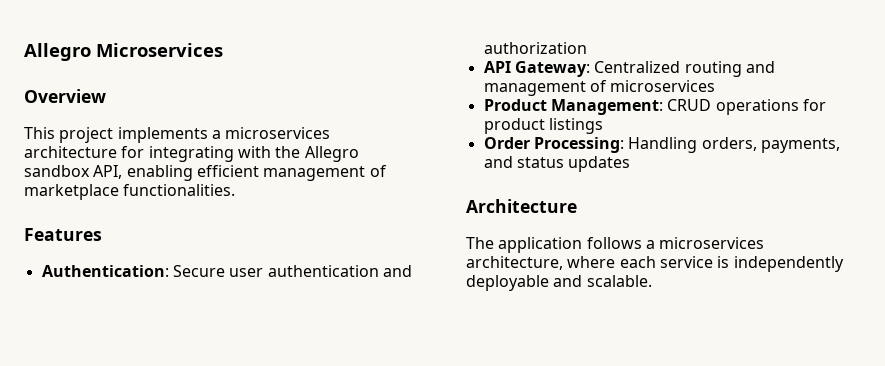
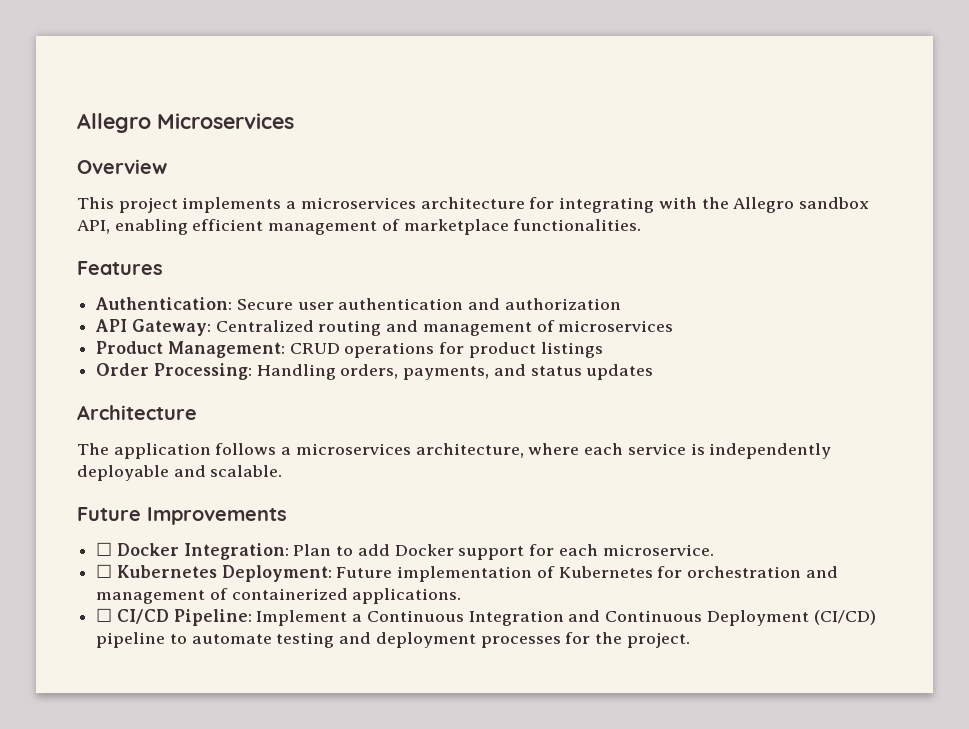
(652, 281) none -> [77,507,287,525] [96,542,714,560] [96,564,838,582] [96,588,462,604] [96,608,876,626] [96,632,690,648] // Future Improvements // ☐ Docker Integration: Plan to add Docker support for each microservice. // ☐ Kubernetes Deployment: Future implementation of Kubernetes for orchestration and management of containerized applications. // ☐ CI/CD Pipeline: Implement a Continuous Integration and Continuous Deployment (CI/CD) pipeline to automate testing and deployment processes for the project.

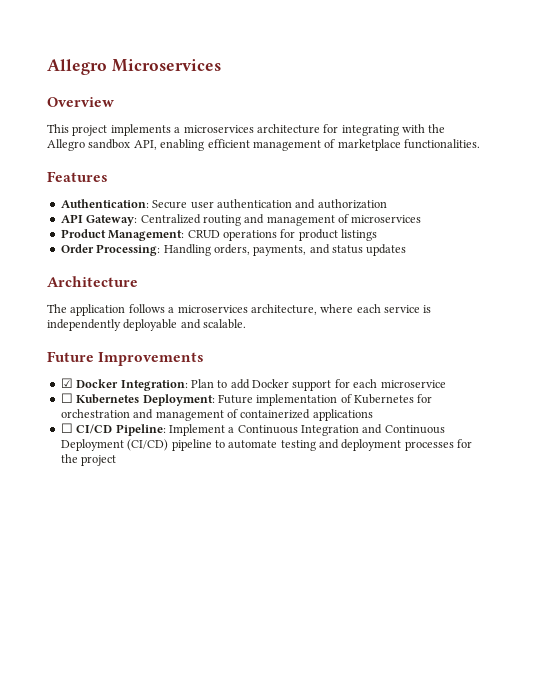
[96,542,113,556] ☐ -> [60,378,73,388] ☑
[602,544,714,556] microservice. -> [380,380,446,388] microservice
[352,588,462,604] applications. -> [312,409,373,421] applications
[626,632,690,648] project. -> [81,455,117,466] project

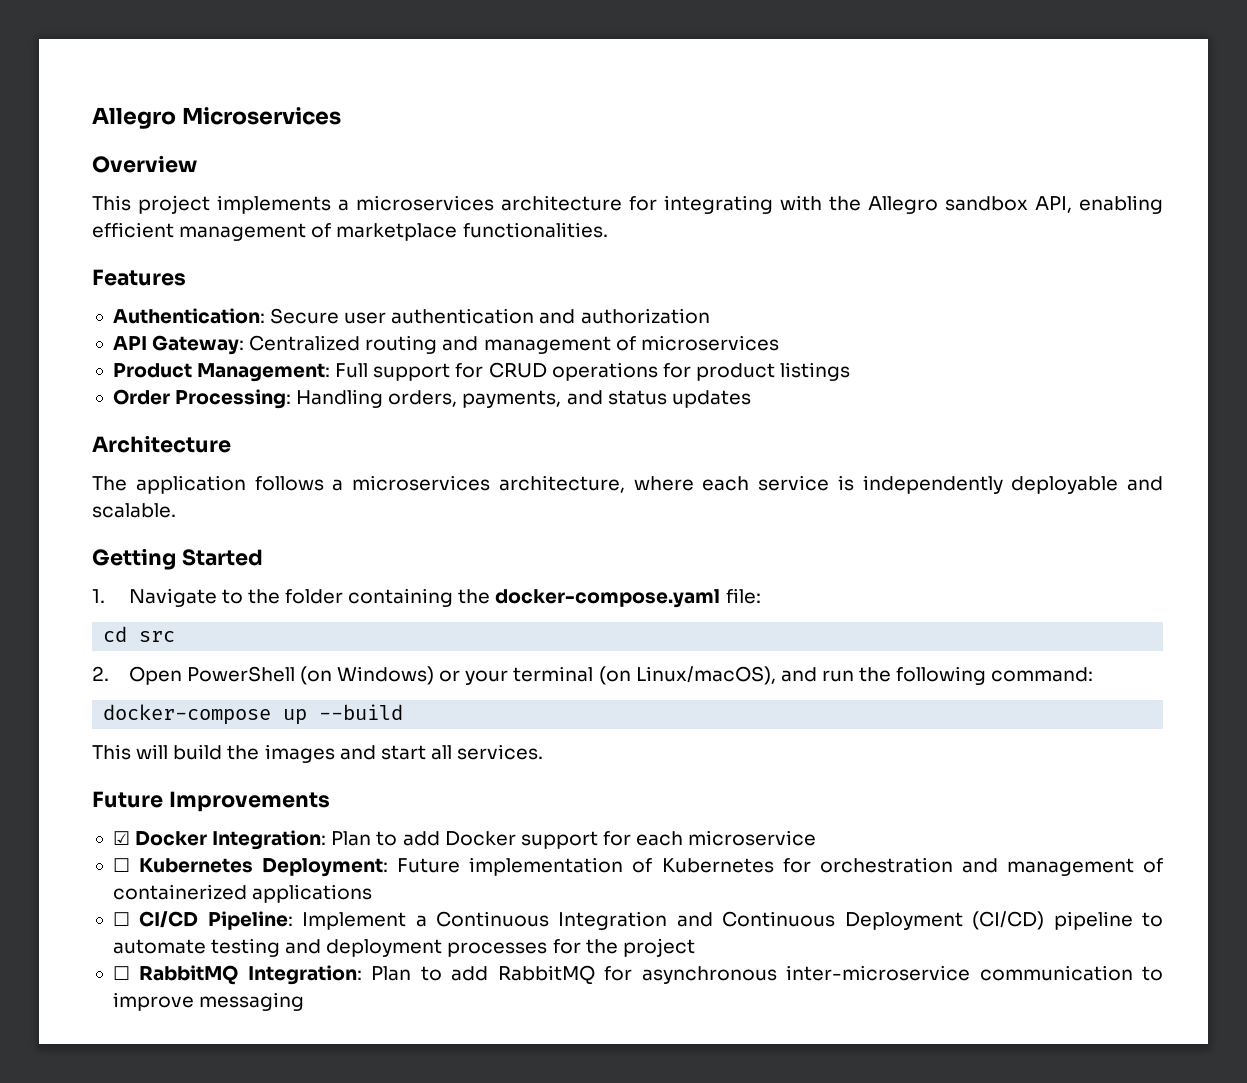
(185, 235) none -> [335,363,484,381] Full support for
(247, 324) none -> [92,548,263,570] [92,588,761,608] [103,626,176,642] [92,666,1094,685] [103,704,404,725] [92,744,544,763] // Getting Started // 1. Navigate to the folder containing the docker-compose.yaml file: // cd src // 2. Open PowerShell (on Windows) or your terminal (on Linux/macOS), and run the following command: // docker-compose up --build // This will build the images and start all services.
(117, 460) none -> [112,965,1163,985] [112,992,305,1011] // ☐ RabbitMQ Integration: Plan to add RabbitMQ for asynchronous inter-microservice communication to improve messaging

